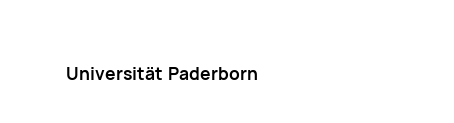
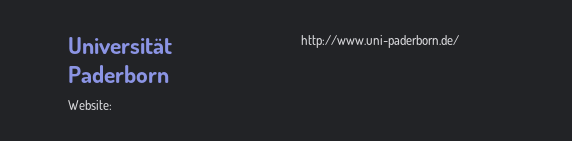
(258, 73) none -> [68,100,112,110] [301,35,459,48] // Website: http://www.uni-paderborn.de/

